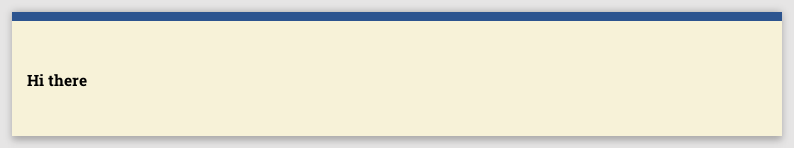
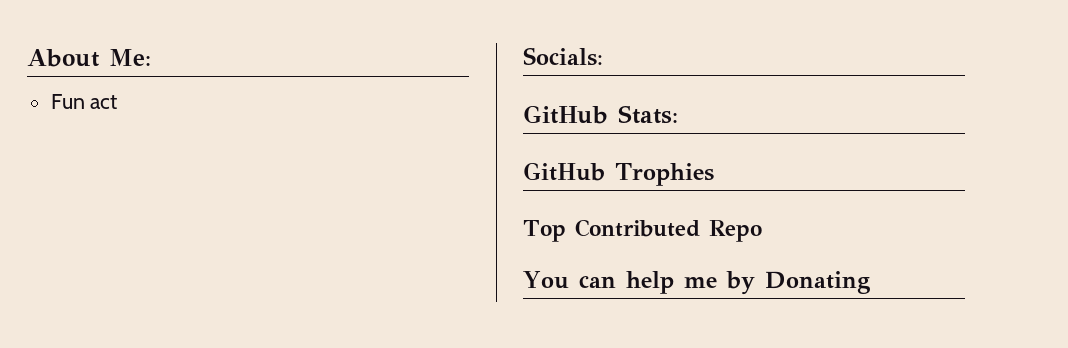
[27,74,88,87] Hi there -> [27,49,151,67] [50,94,118,109] [523,47,603,66] [523,105,678,124] [523,162,714,186] [523,219,762,242] [523,271,870,295] About Me: // Fun act // Socials: // GitHub Stats: // GitHub Trophies // Top Contributed Repo // You can help me by Donating

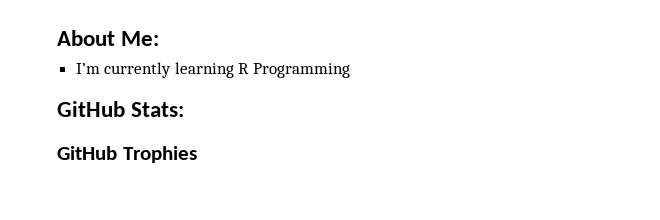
[50,94,118,109] [523,47,603,66] Fun act // Socials: -> [75,62,351,78] I’m currently learning R Programming
[523,219,762,242] [523,271,870,295] // Top Contributed Repo // You can help me by Donating -> (197, 154) none

